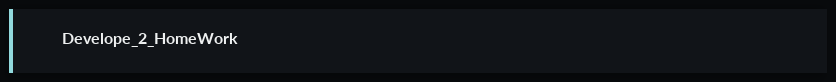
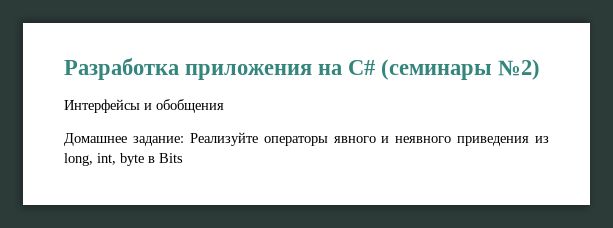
[62,33,238,47] Develope_2_HomeWork -> [64,58,541,80] [64,99,224,113] [64,132,549,146] [64,153,183,166] Разработка приложения на C# (семинары №2) // Интерфейсы и обобщения // Домашнее задание: Реализуйте операторы явного и неявного приведения из long, int, byte в Bits

